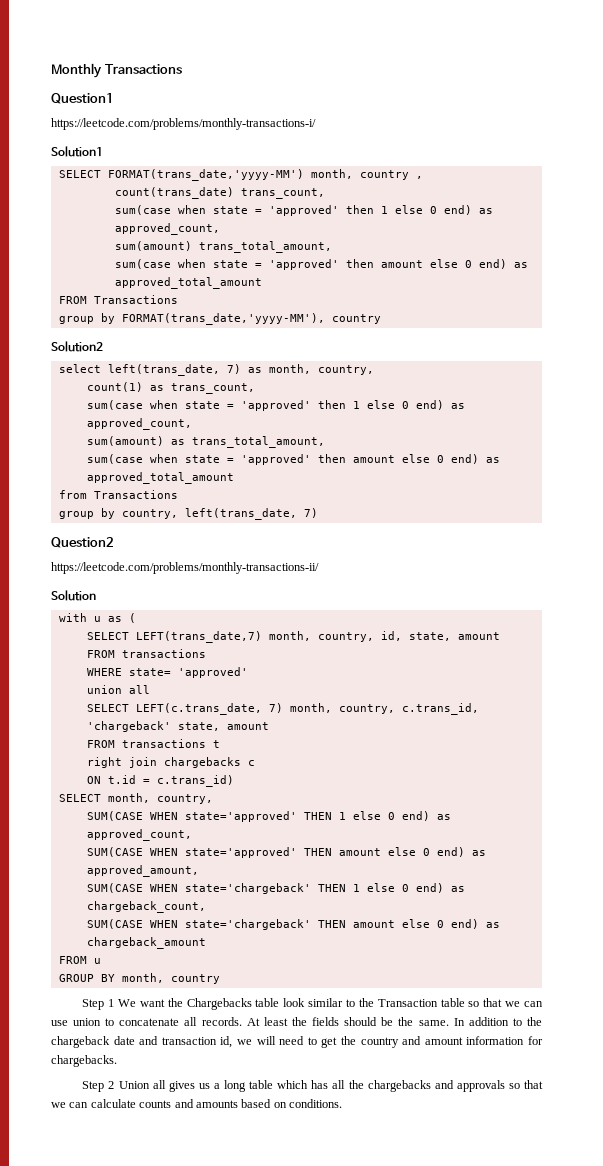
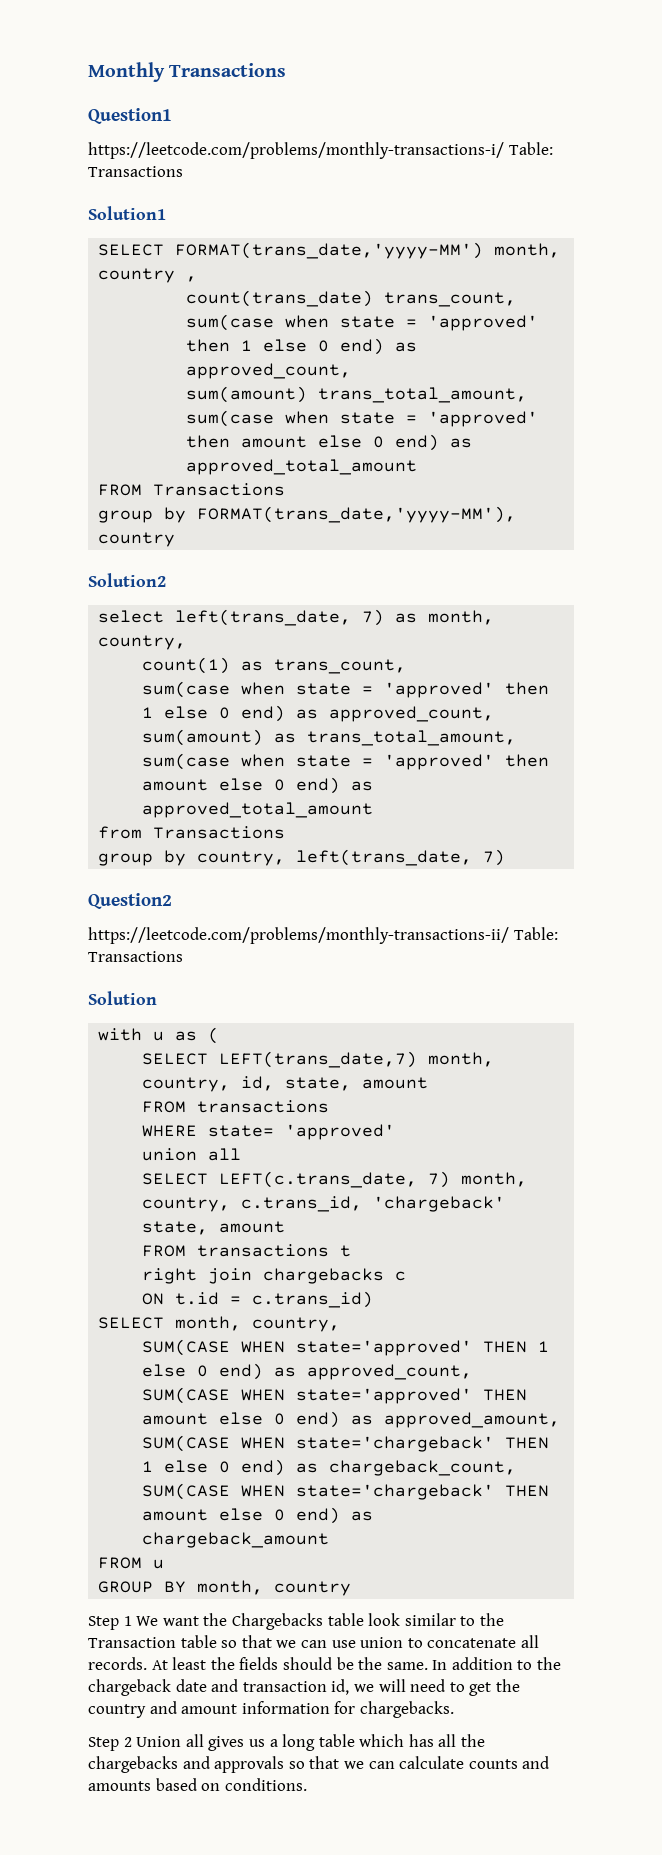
(316, 124) none -> [508,142,553,155] [88,166,183,177] Table: Transactions
(319, 568) none -> [513,927,558,940] [88,951,183,962] Table: Transactions

